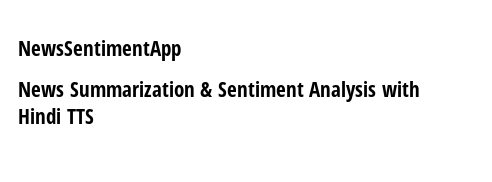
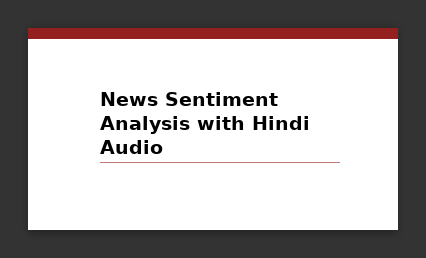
[18,40,181,61] [18,81,213,97] NewsSentimentApp // News Summarization & -> [100,92,158,106] News
[66,109,94,124] TTS -> [100,140,163,154] Audio

